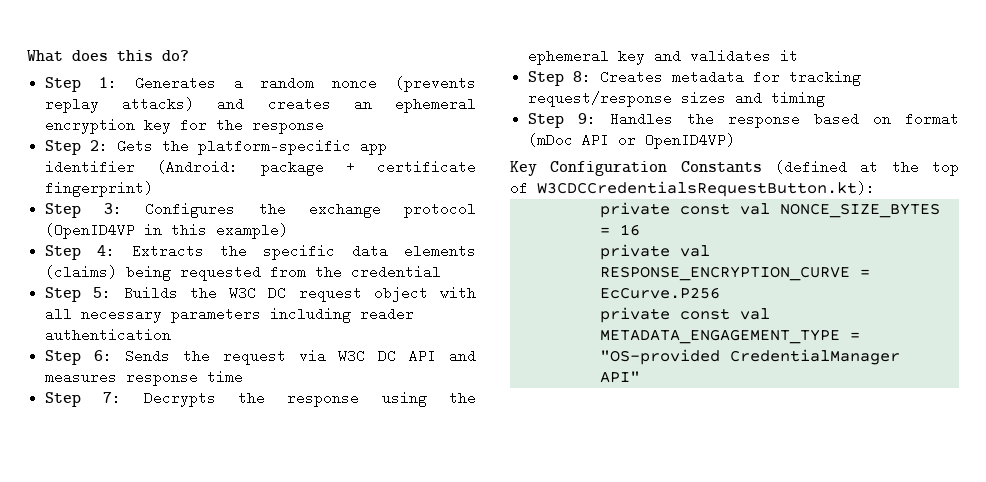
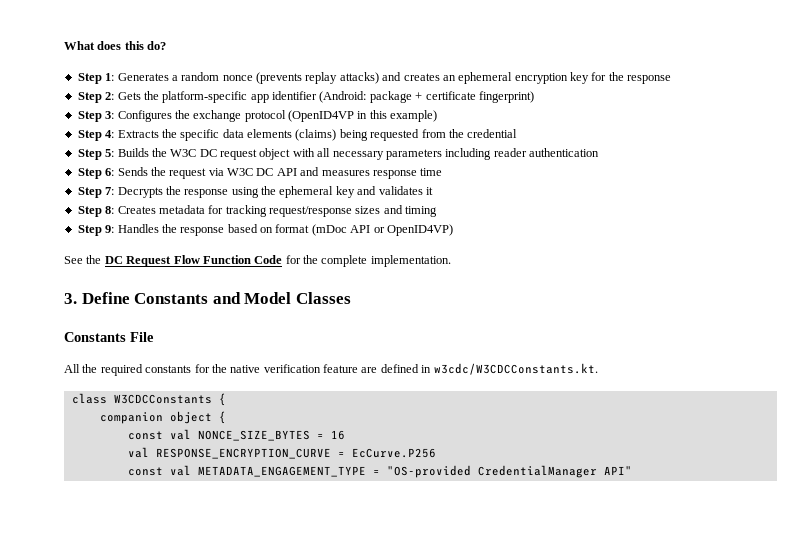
[510,160,959,176] [510,181,875,197] [599,202,670,218] Key Configuration Constants (defined at the top of W3CDCCredentialsRequestButton.kt): // private -> [64,255,451,267] [64,292,351,304] [64,332,154,342] [64,363,598,376] [71,393,226,406] [99,411,226,424] See the DC Request Flow Function Code for the complete implementation. // 3. Define Constants and Model Classes // Constants File // All the required constants for the native verification feature are defined in w3cdc/W3CDCConstants.kt. // class W3CDCConstants { // companion object { //
[599,244,670,260] private -> (345, 435) none
[599,307,670,323] private -> (436, 453) none

